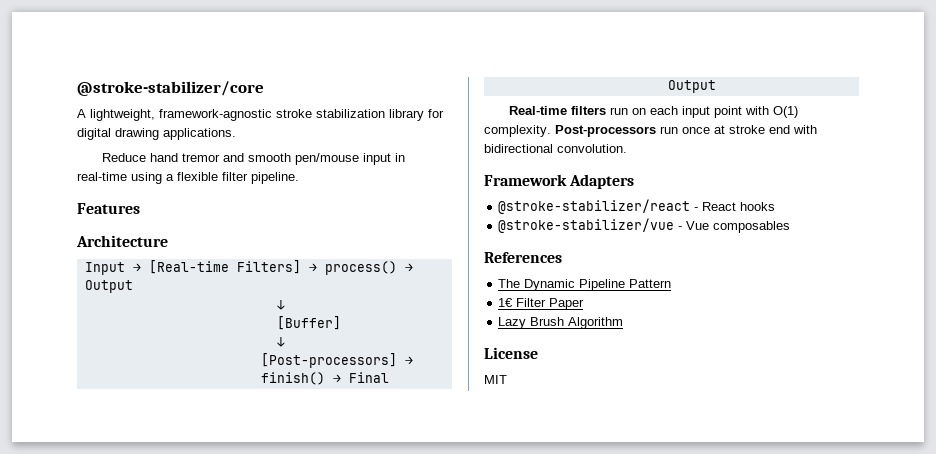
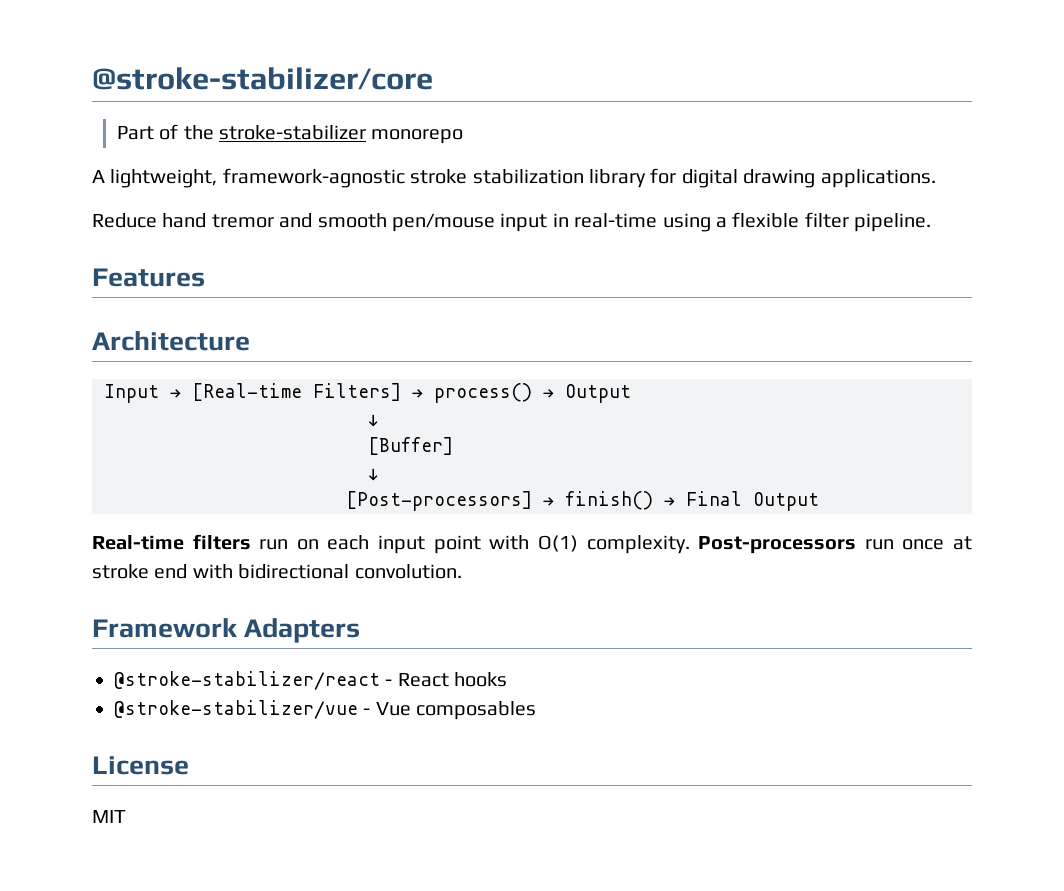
(264, 88) none -> [116,124,464,144] // Part of the stroke-stabilizer monorepo
[484,252,562,263] [498,279,672,291] [498,298,585,310] [498,317,624,329] // References // The Dynamic Pipeline Pattern // 1€ Filter Paper // Lazy Brush Algorithm -> (537, 710) none

